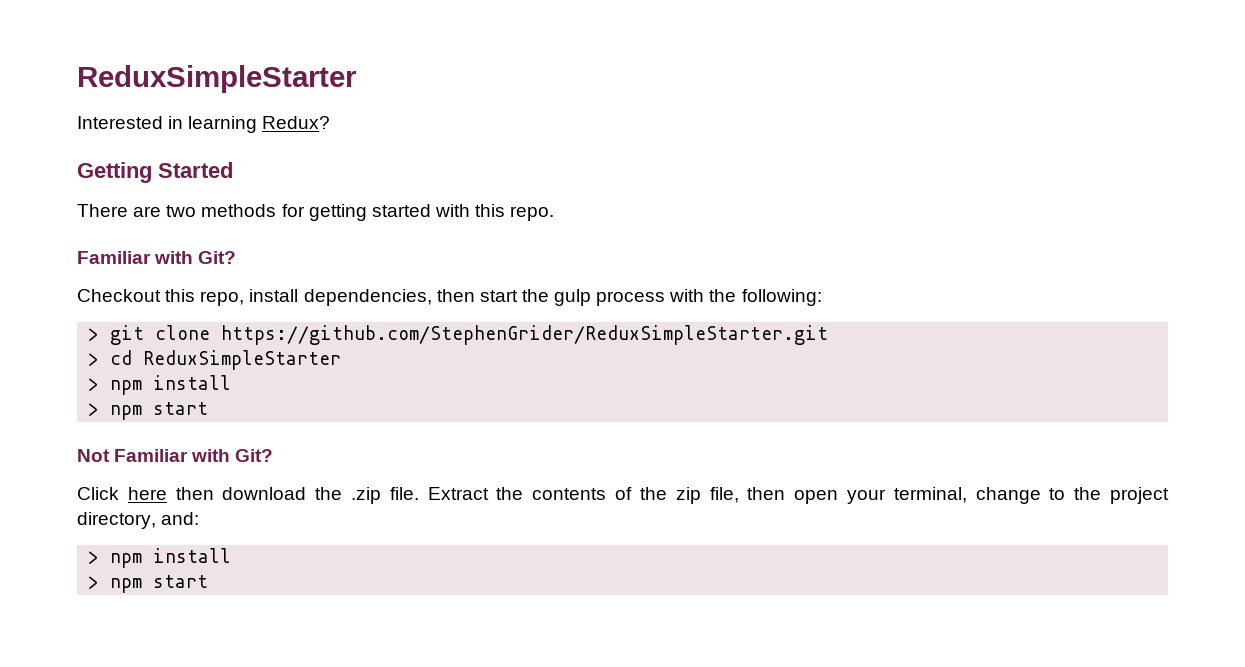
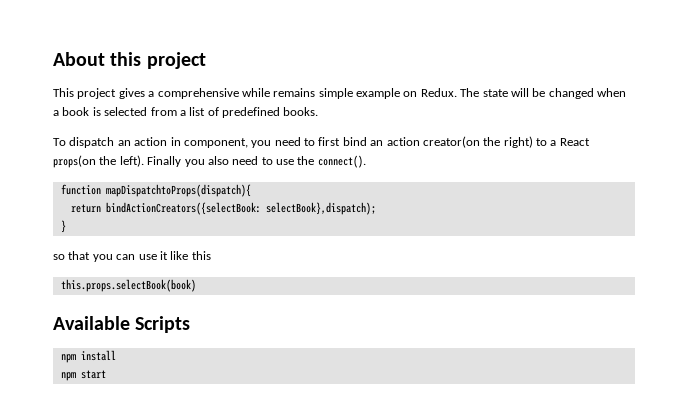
[77,65,357,93] [77,116,331,133] [77,162,233,183] [77,204,555,221] [77,251,237,264] [77,289,822,306] [88,325,829,345] [88,350,342,370] [88,375,232,395] [88,402,209,420] [77,449,274,462] [77,487,1170,504] [77,512,200,529] [88,548,232,568] [88,575,209,593] ReduxSimpleStarter // Interested in learning Redux? // Getting Started // There are two methods for getting started with this repo. // Familiar with Git? // Checkout this repo, install dependencies, then start the gulp process with the following: // > git clone https://github.com/StephenGrider/ReduxSimpleStarter.git // > cd ReduxSimpleStarter // > npm install // > npm start // Not Familiar with Git? // Click here then download the .zip file. Extract the contents of the zip file, then open your terminal, change to the project directory, and: // > npm install // > npm start -> [53,52,206,69] [53,88,626,99] [53,107,319,118] [53,136,590,148] [53,155,366,168] [60,184,251,197] [70,202,376,215] [60,220,66,233] [53,251,211,262] [60,279,196,292] [53,316,191,333] [60,350,116,363] [60,370,106,381] About this project // This project gives a comprehensive while remains simple example on Redux. The state will be changed when a book is selected from a list of predefined books. // To dispatch an action in component, you need to first bind an action creator(on the right) to a React props(on the left). Finally you also need to use the connect(). // function mapDispatchtoProps(dispatch){ // return bindActionCreators({selectBook: selectBook},dispatch); // } // so that you can use it like this // this.props.selectBook(book) // Available Scripts // npm install // npm start

